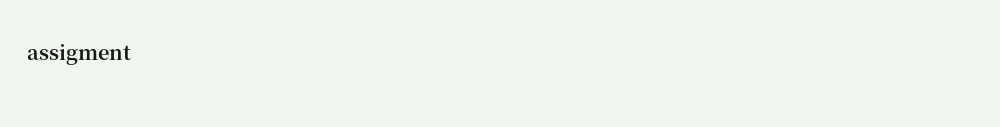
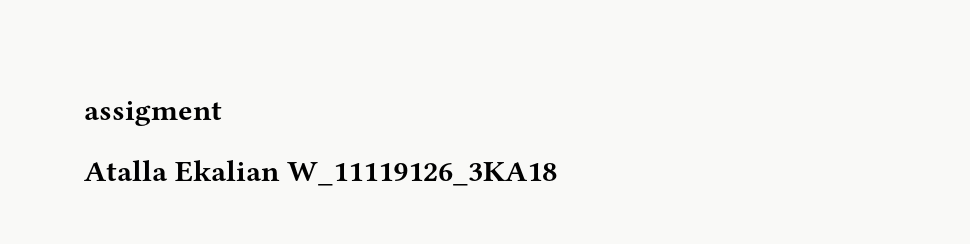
(131, 54) none -> [84,160,558,186] // Atalla Ekalian W_11119126_3KA18

